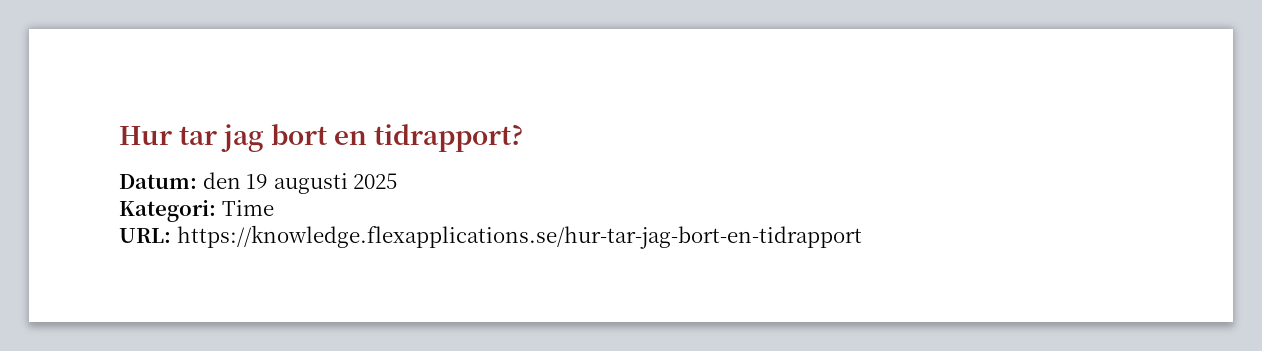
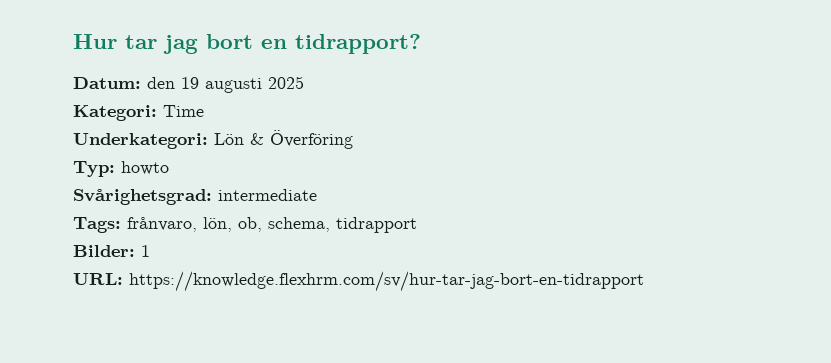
(274, 208) none -> [73,130,353,149] [73,161,169,177] [73,189,317,205] [73,217,417,233] [73,245,150,257] // Underkategori: Lön & Överföring // Typ: howto // Svårighetsgrad: intermediate // Tags: frånvaro, lön, ob, schema, tidrapport // Bilder: 1
[176,225,862,249] https://knowledge.flexapplications.se/hur-tar-jag-bort-en-tidrapport -> [129,271,644,292] https://knowledge.flexhrm.com/sv/hur-tar-jag-bort-en-tidrapport

